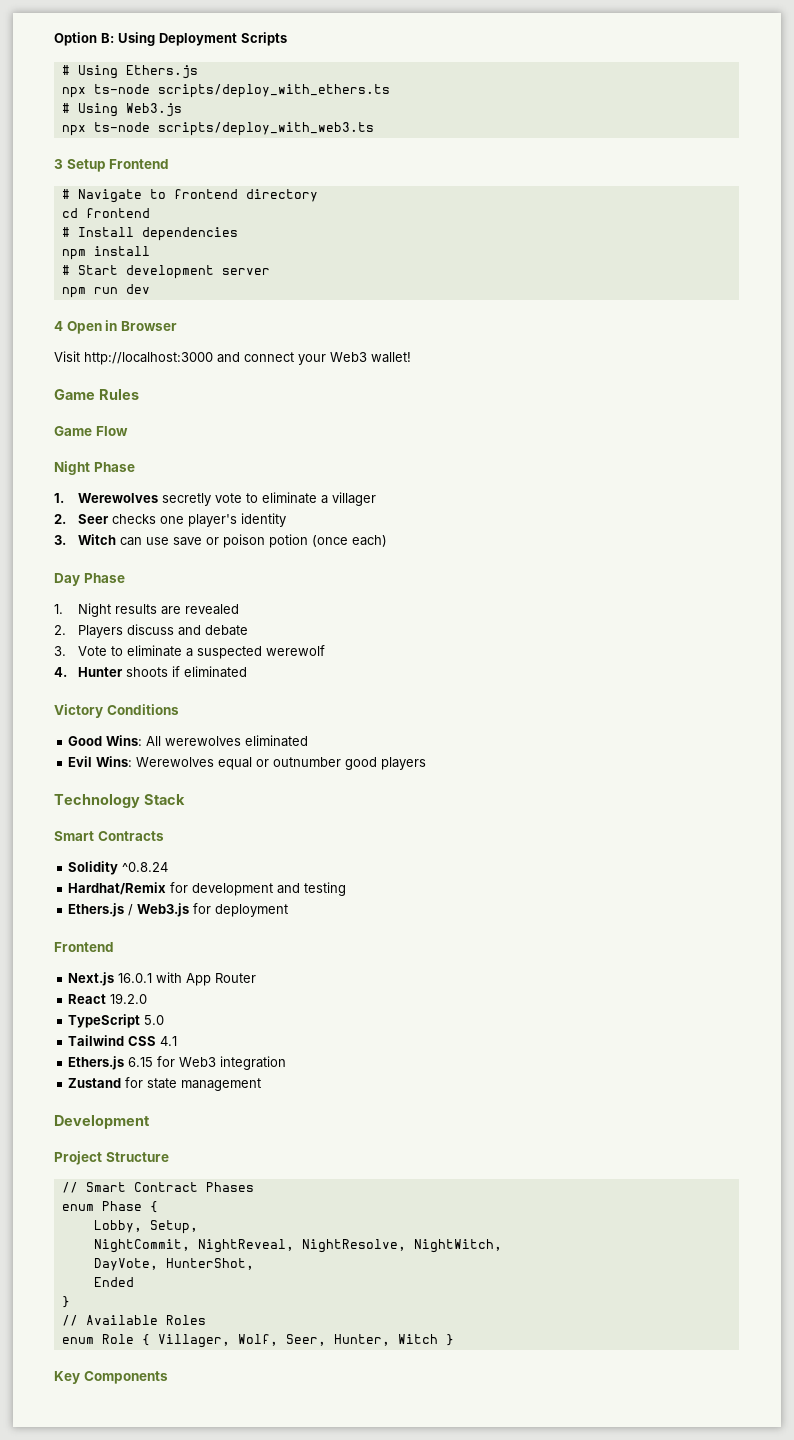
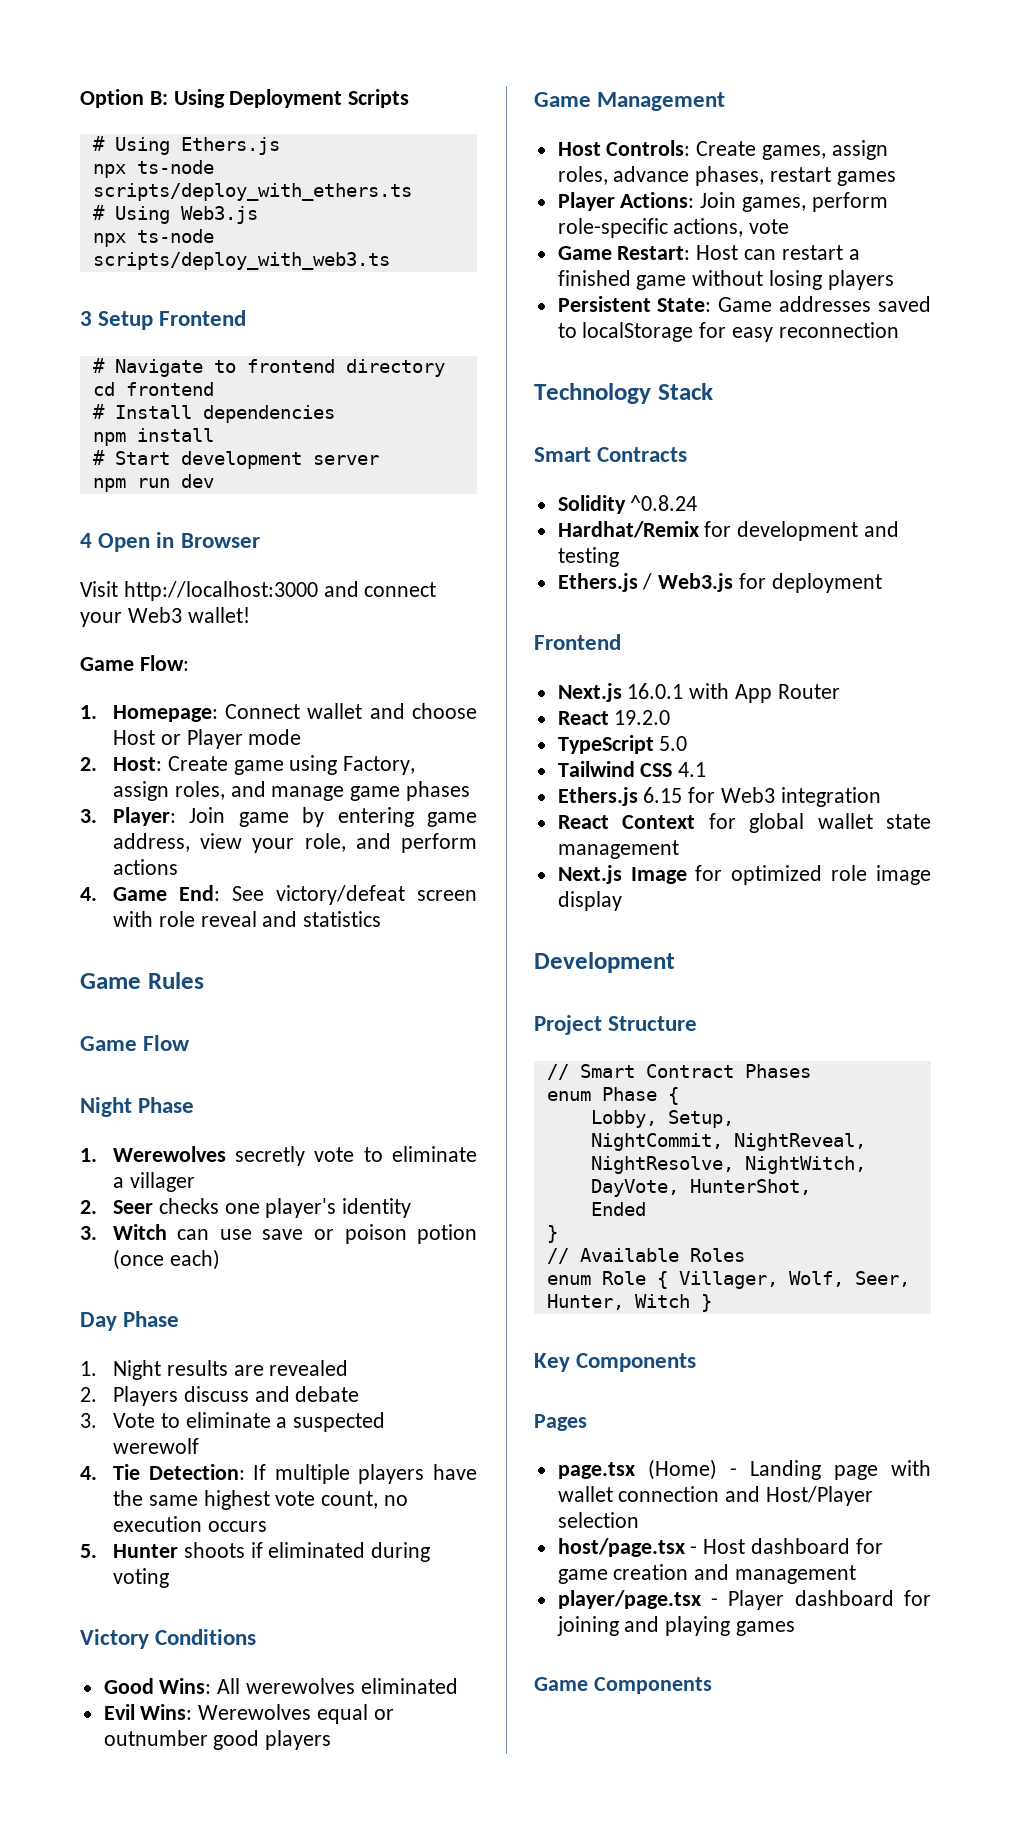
(411, 357) none -> [80,655,189,671] [80,703,477,722] [112,729,302,749] [80,755,416,775] [112,781,471,801] [80,807,477,827] [112,833,477,853] [112,859,178,875] [80,885,477,905] [112,911,382,927] // Game Flow: // 1. Homepage: Connect wallet and choose Host or Player mode // 2. Host: Create game using Factory, assign roles, and manage game phases // 3. Player: Join game by entering game address, view your role, and perform actions // 4. Game End: See victory/defeat screen with role reveal and statistics
(67, 672) none -> [112,1464,477,1484] [112,1490,409,1510] [112,1516,267,1532] [80,1544,97,1558] Tie Detection: If multiple players have the same highest vote count, no execution occurs // 5.
(248, 672) none -> [371,1542,431,1562] [112,1568,169,1588] during voting
(427, 763) none -> [534,92,726,111] [557,140,888,160] [557,166,896,186] [557,192,888,212] [557,218,790,238] [557,245,860,260] [557,270,894,290] [557,296,931,312] [557,322,899,342] // Game Management // Host Controls: Create games, assign roles, advance phases, restart games // Player Actions: Join games, perform role-specific actions, vote // Game Restart: Host can restart a finished game without losing players // Persistent State: Game addresses saved to localStorage for easy reconnection
[68,1077,262,1091] Zustand for state management -> [557,813,931,833] [557,840,679,859] [557,865,931,885] [557,891,622,911] React Context for global wallet state management // Next.js Image for optimized role image display
(168, 1377) none -> [534,1414,587,1431] [557,1459,931,1480] [557,1486,874,1506] [557,1512,639,1528] [557,1538,883,1557] [557,1564,857,1584] [557,1590,931,1610] [556,1616,796,1636] [534,1677,712,1694] // Pages // page.tsx (Home) - Landing page with wallet connection and Host/Player selection // host/page.tsx - Host dashboard for game creation and management // player/page.tsx - Player dashboard for joining and playing games // Game Components

